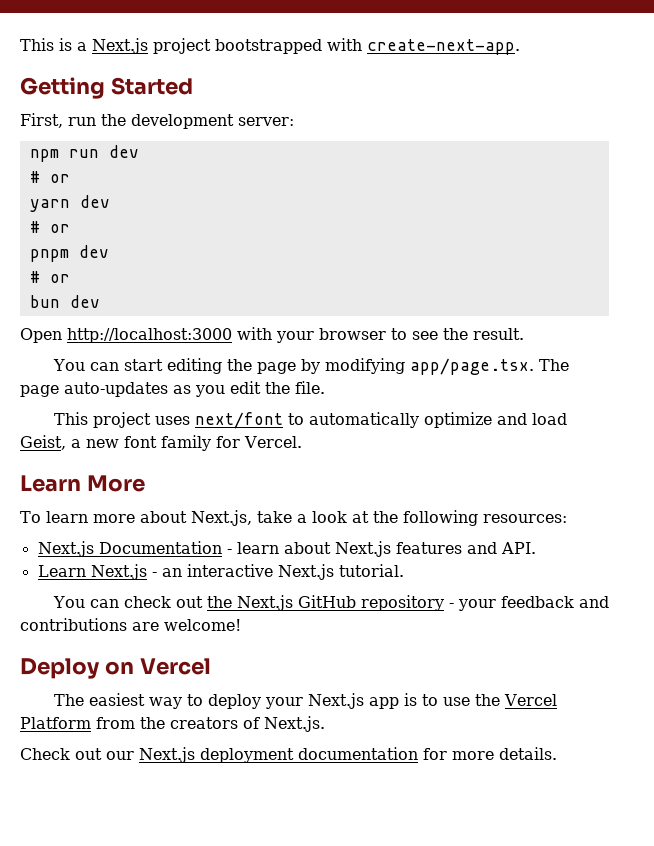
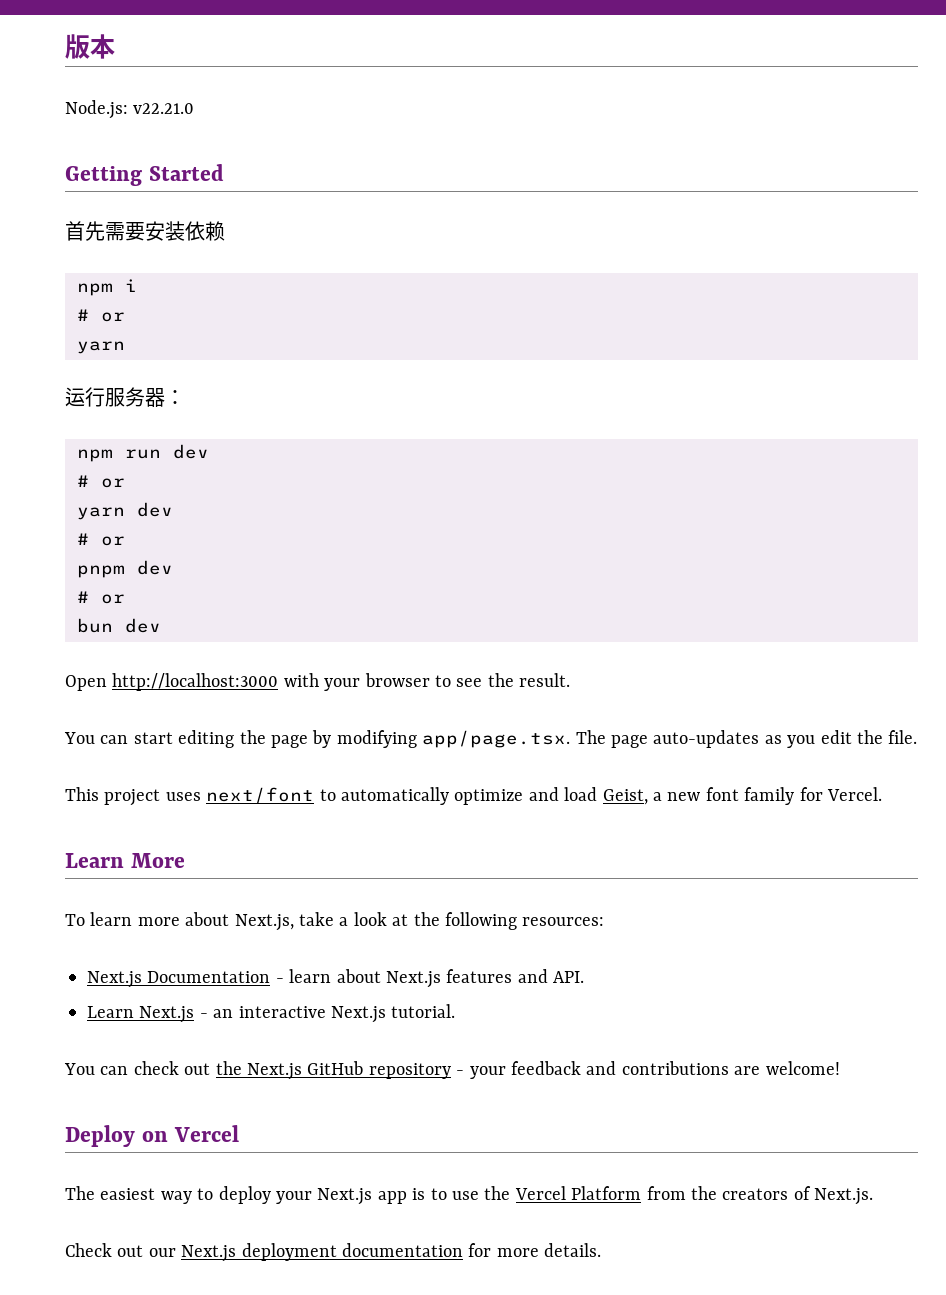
[20,38,520,55] [20,77,193,99] [20,113,294,129] This is a Next.js project bootstrapped with create-next-app. // Getting Started // First, run the development server: -> [65,34,115,59] [65,100,195,119] [65,164,224,186] [65,221,225,241] [77,279,137,296] [77,309,125,322] [77,341,125,354] [65,387,185,407] 版本 // Node.js: v22.21.0 // Getting Started // 首先需要安装依赖 // npm i // # or // yarn // 运行服务器：

